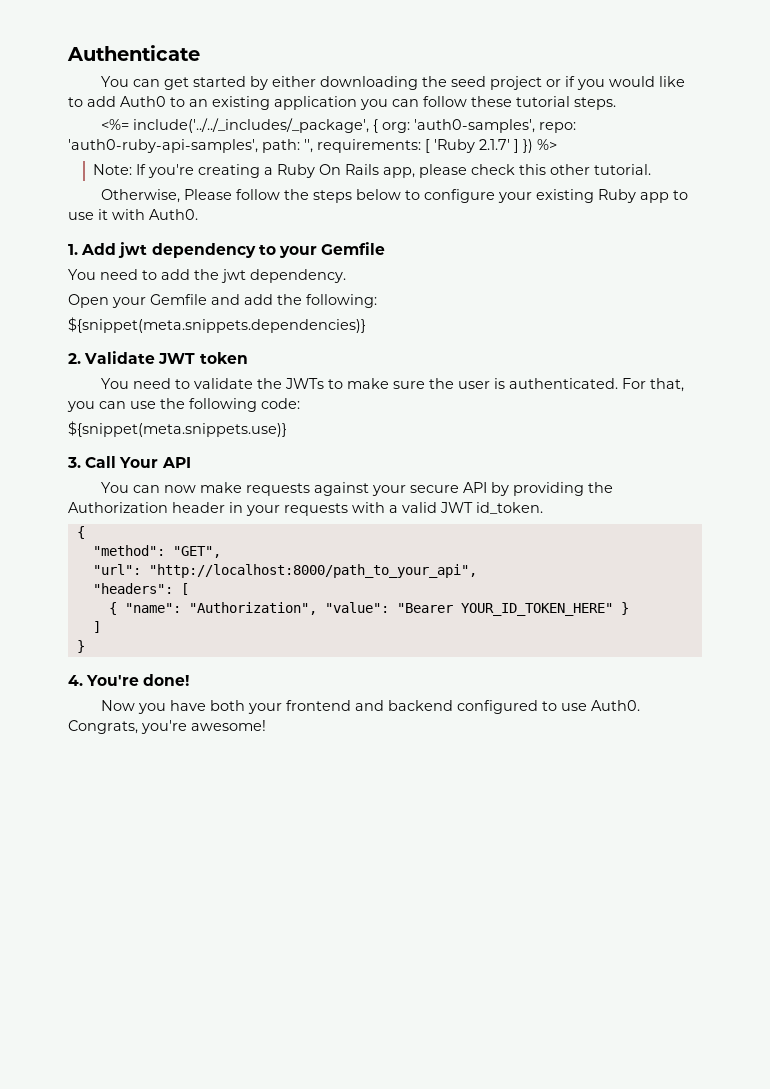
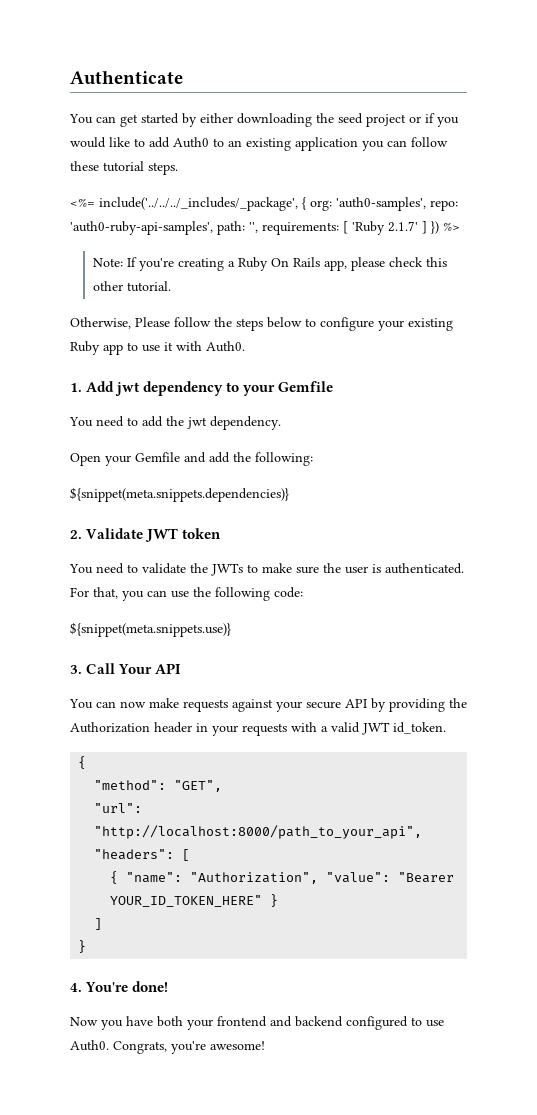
[133,118,370,133] include('../../_includes/_package', -> [99,197,298,211] include('../../../_includes/_package',

